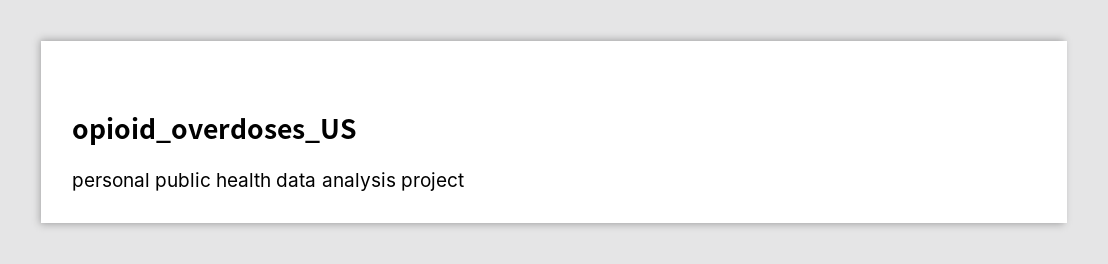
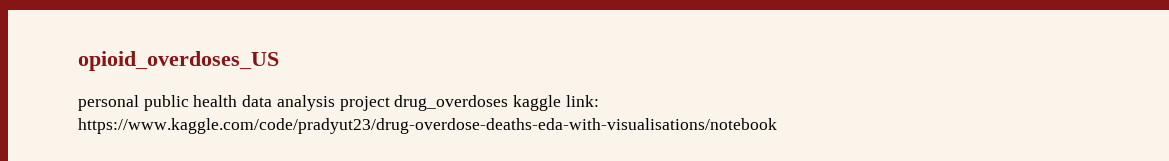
(464, 181) none -> [394,95,599,111] [78,118,777,134] drug_overdoses kaggle link: https://www.kaggle.com/code/pradyut23/drug-overdose-deaths-eda-with-visualisations/notebook

